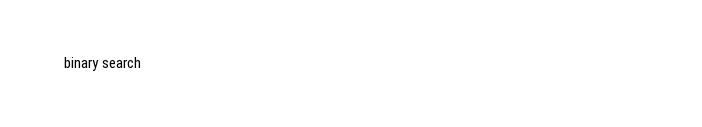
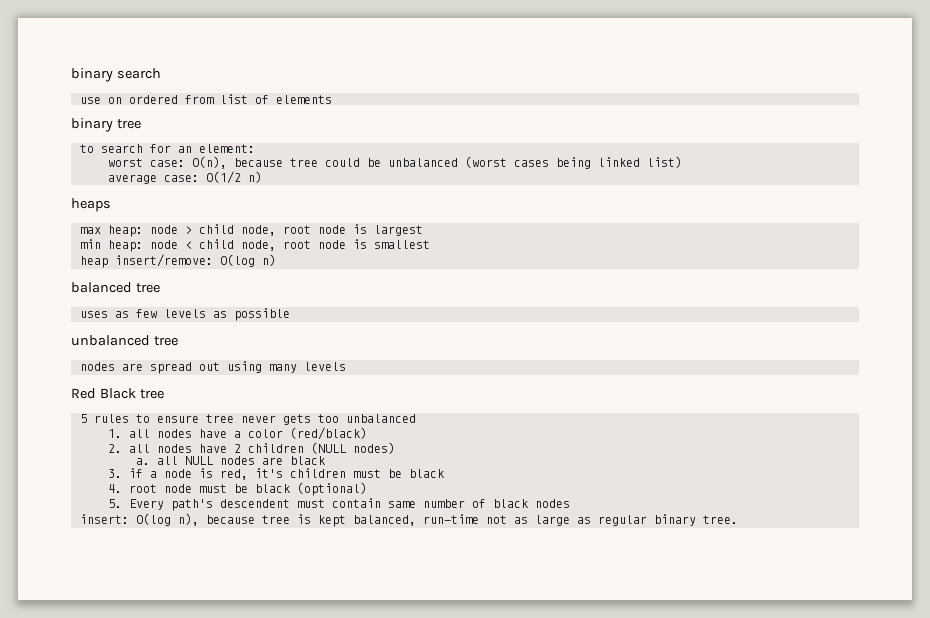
(142, 62) none -> [79,94,332,104] [71,118,141,132] [79,144,255,153] [107,156,682,169] [107,171,262,184] [71,198,111,212] [79,224,423,237] [79,239,430,252] [79,254,276,268] [71,282,160,293] [79,308,290,321] [71,335,178,346] [79,361,346,374] [71,388,164,399] [79,414,416,425] [107,427,367,440] [107,442,395,454] [135,456,325,465] [107,468,444,480] [107,482,367,496] [107,498,570,511] [79,513,738,527] // use on ordered from list of elements // binary tree // to search for an element: // worst case: O(n), because tree could be unbalanced (worst cases being linked list) // average case: O(1/2 n) // heaps // max heap: node > child node, root node is largest // min heap: node < child node, root node is smallest // heap insert/remove: O(log n) // balanced tree // uses as few levels as possible // unbalanced tree // nodes are spread out using many levels // Red Black tree // 5 rules to ensure tree never gets too unbalanced // 1. all nodes have a color (red/black) // 2. all nodes have 2 children (NULL nodes) // a. all NULL nodes are black // 3. if a node is red, it's children must be black // 4. root node must be black (optional) // 5. Every path's descendent must contain same number of black nodes // insert: O(log n), because tree is kept balanced, run-time not as large as regular binary tree.

